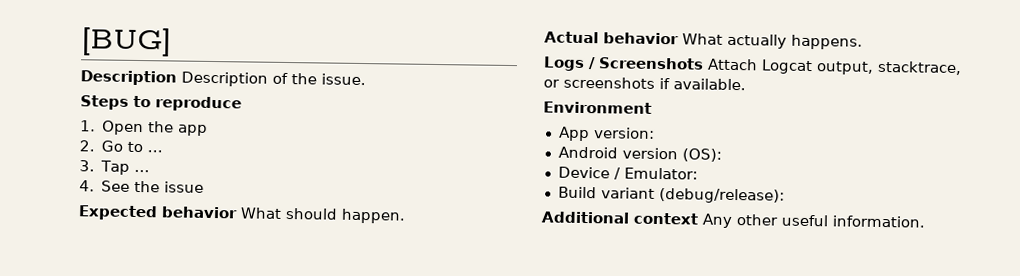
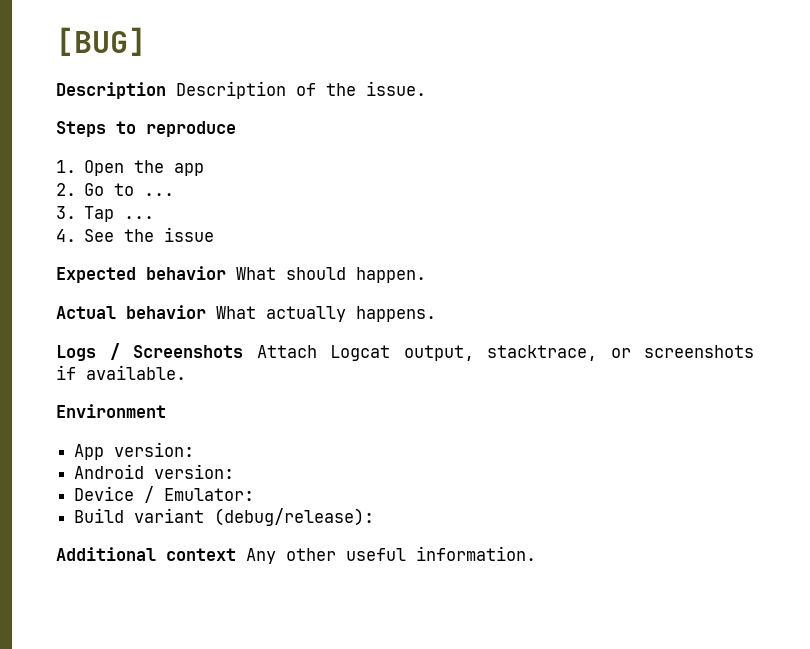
[621,147,722,162] version (OS): -> [154,464,235,479] version:

